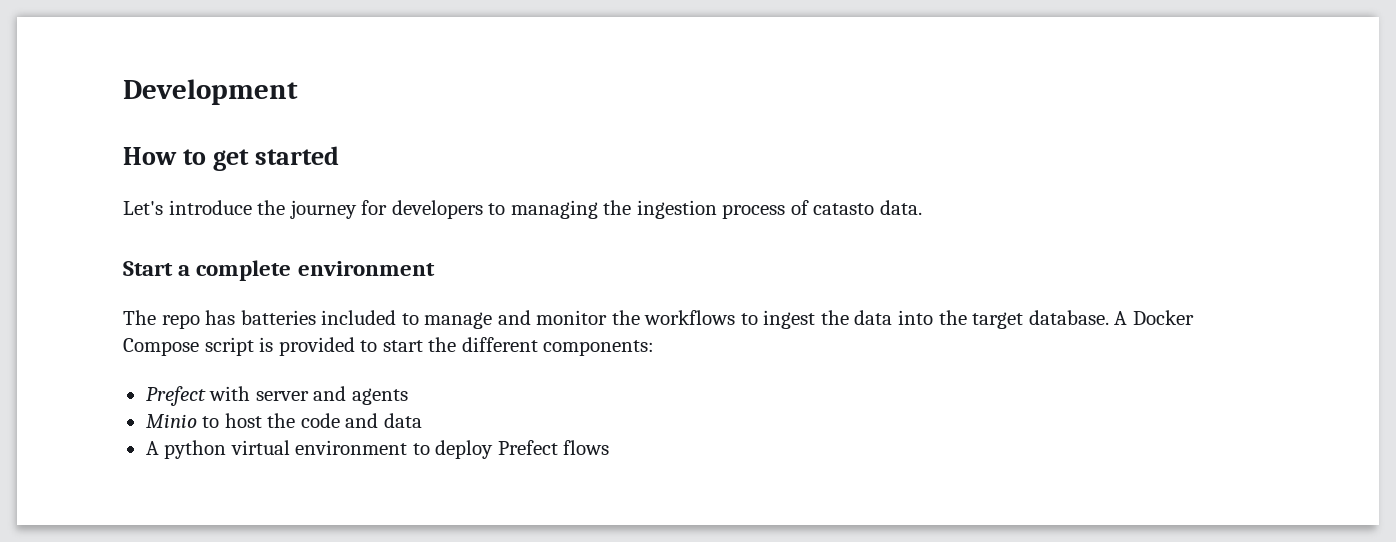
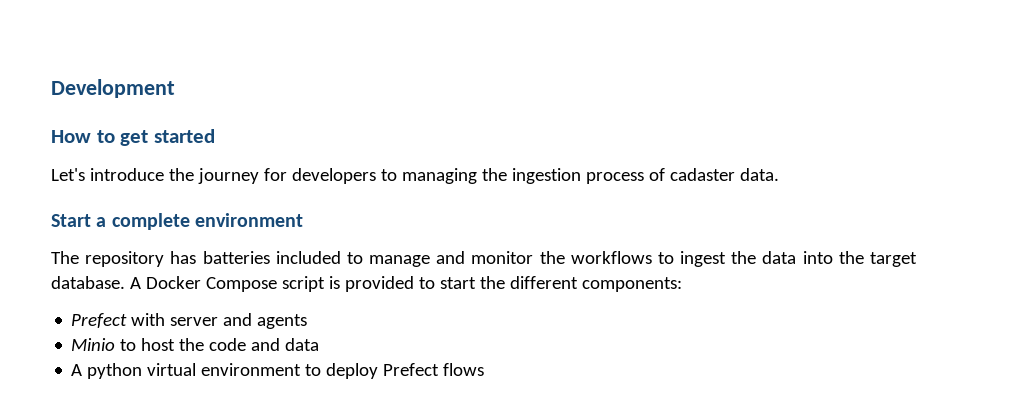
[813,203,875,215] catasto -> [669,168,735,181] cadaster
[161,314,200,329] repo -> [85,251,165,267] repository

